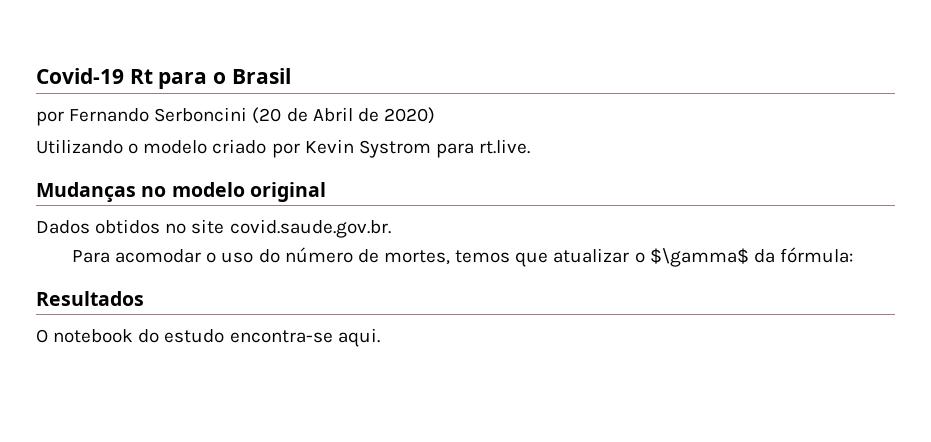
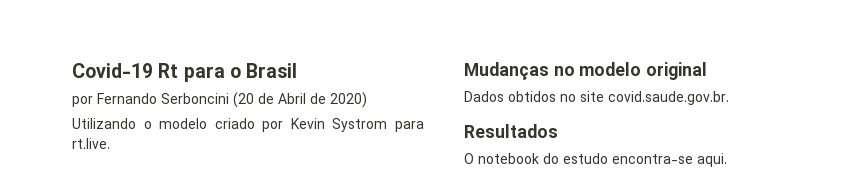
[72,247,853,267] // Para acomodar o uso do número de mortes, temos que atualizar o $\gamma$ da fórmula: -> (729, 98) none

